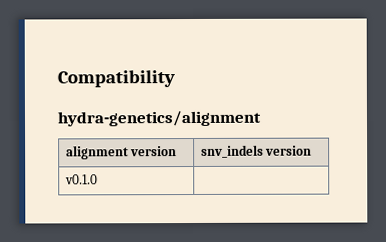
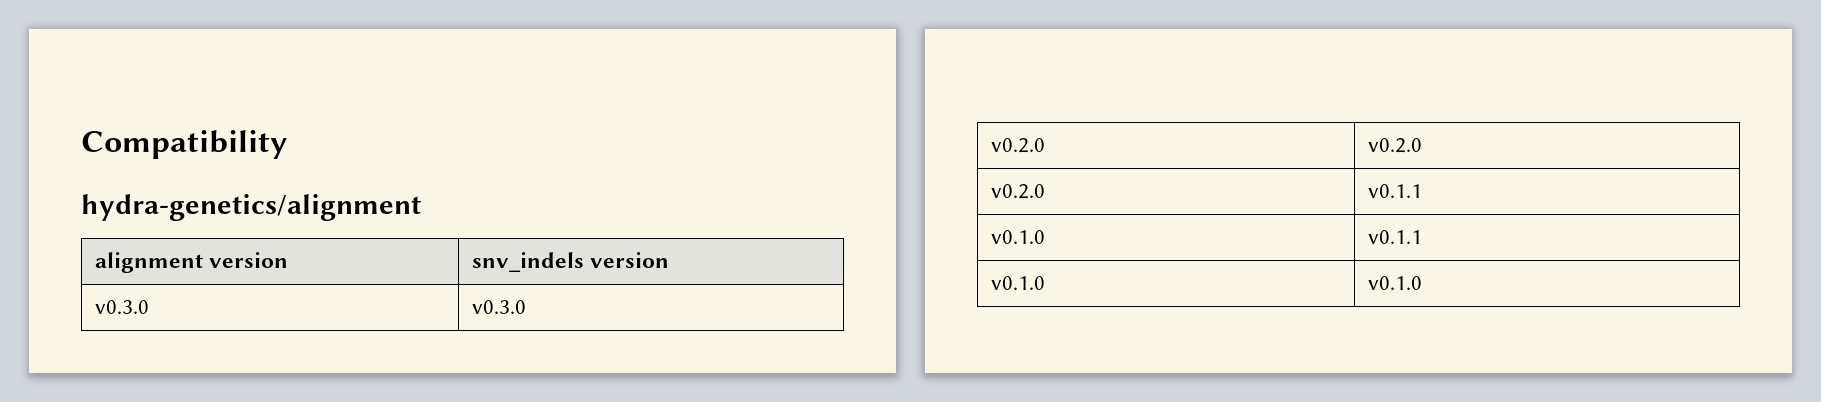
[64,174,98,185] v0.1.0 | -> [94,300,149,314] [471,300,526,314] [990,138,1045,153] [1367,138,1422,153] [990,184,1045,199] [1367,184,1422,198] [990,230,1045,244] [1367,230,1422,244] [990,276,1045,290] [1367,276,1422,290] v0.3.0 | v0.3.0 // v0.2.0 | v0.2.0 // v0.2.0 | v0.1.1 // v0.1.0 | v0.1.1 // v0.1.0 | v0.1.0

